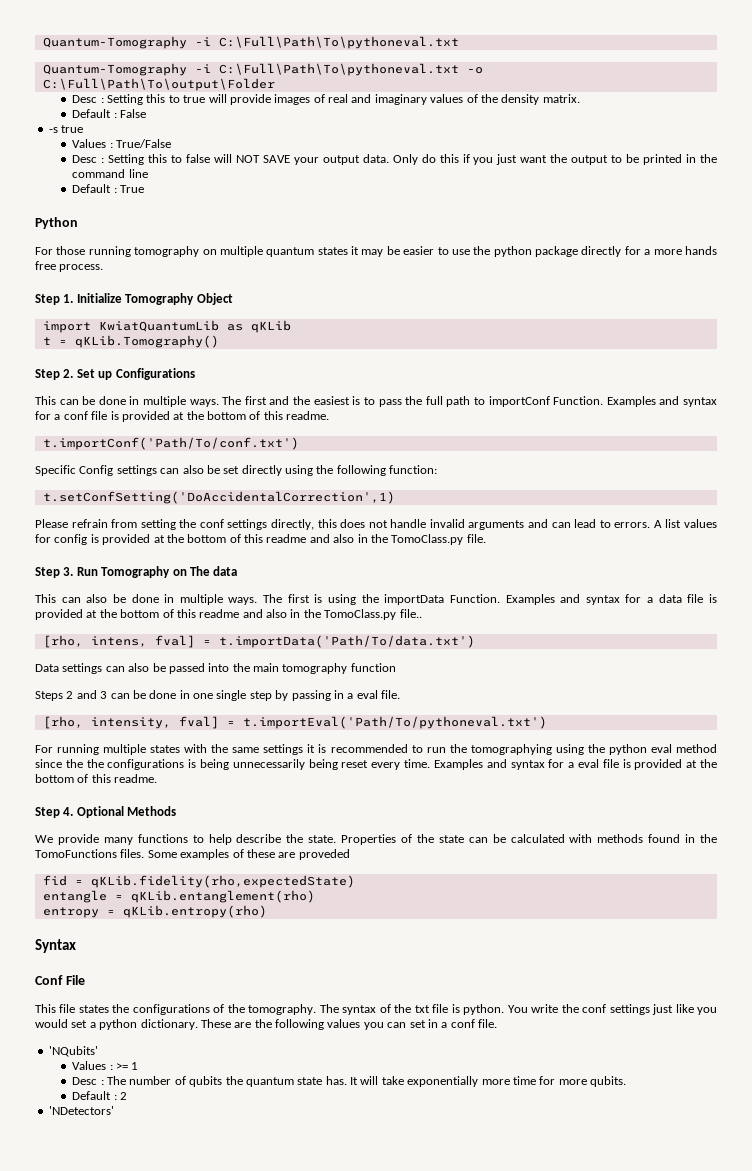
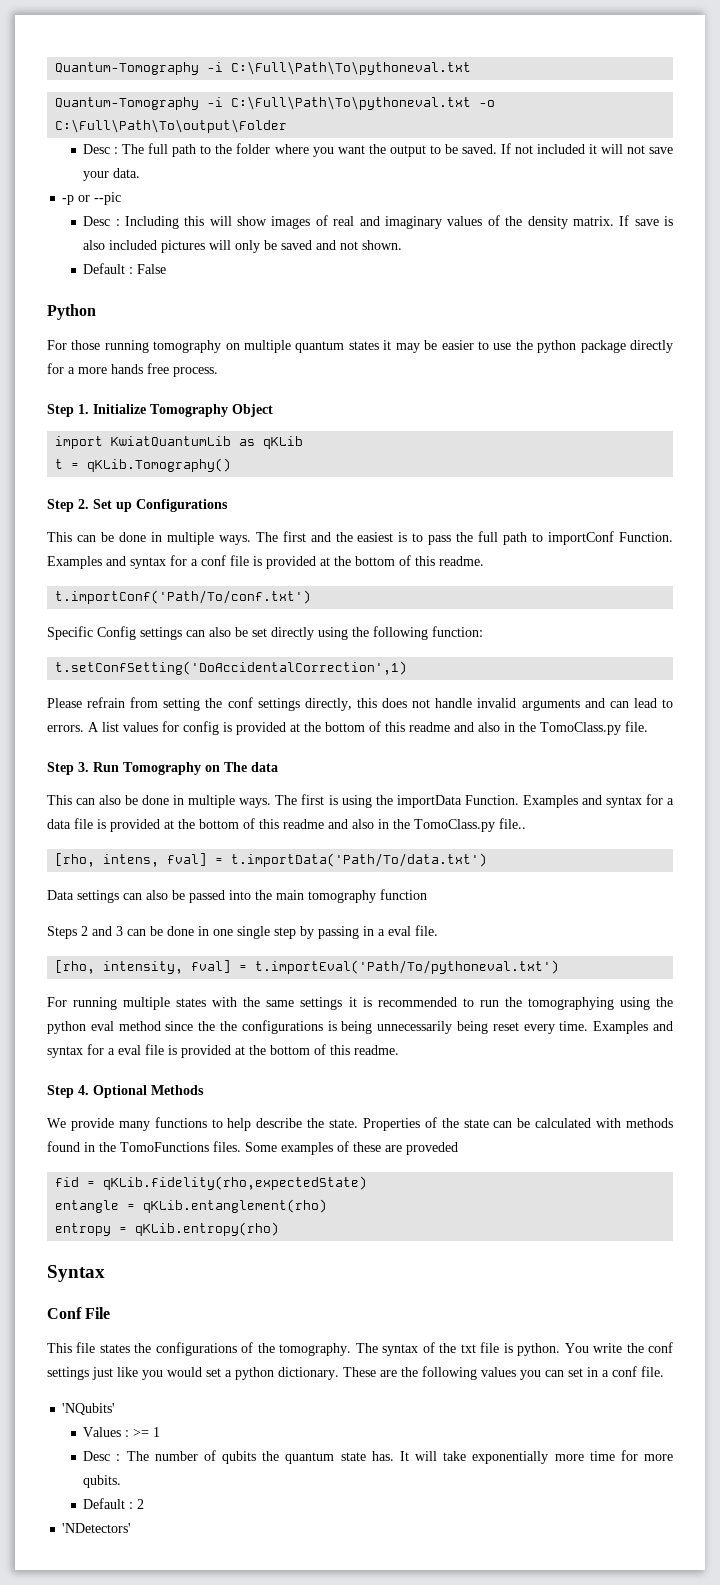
[107,94,271,105] Setting this to true will provide -> [122,143,674,157] [83,168,141,181] [62,192,122,205] [83,216,268,229] The full path to the folder where you want the output to be saved. If not included it will not save your data. // -p or --pic // Desc : Including this will show
[72,109,147,118] [48,125,84,133] [72,139,172,148] [72,154,718,165] [72,169,148,178] [72,184,145,193] // Default : False // -s true // Values : True/False // Desc : Setting this to false will NOT SAVE your output data. Only do this if you just want the output to be printed in the command line // Default : True -> [619,215,674,226] [83,240,403,253] [83,263,167,274] If save is also included pictures will only be saved and not shown. // Default : False

